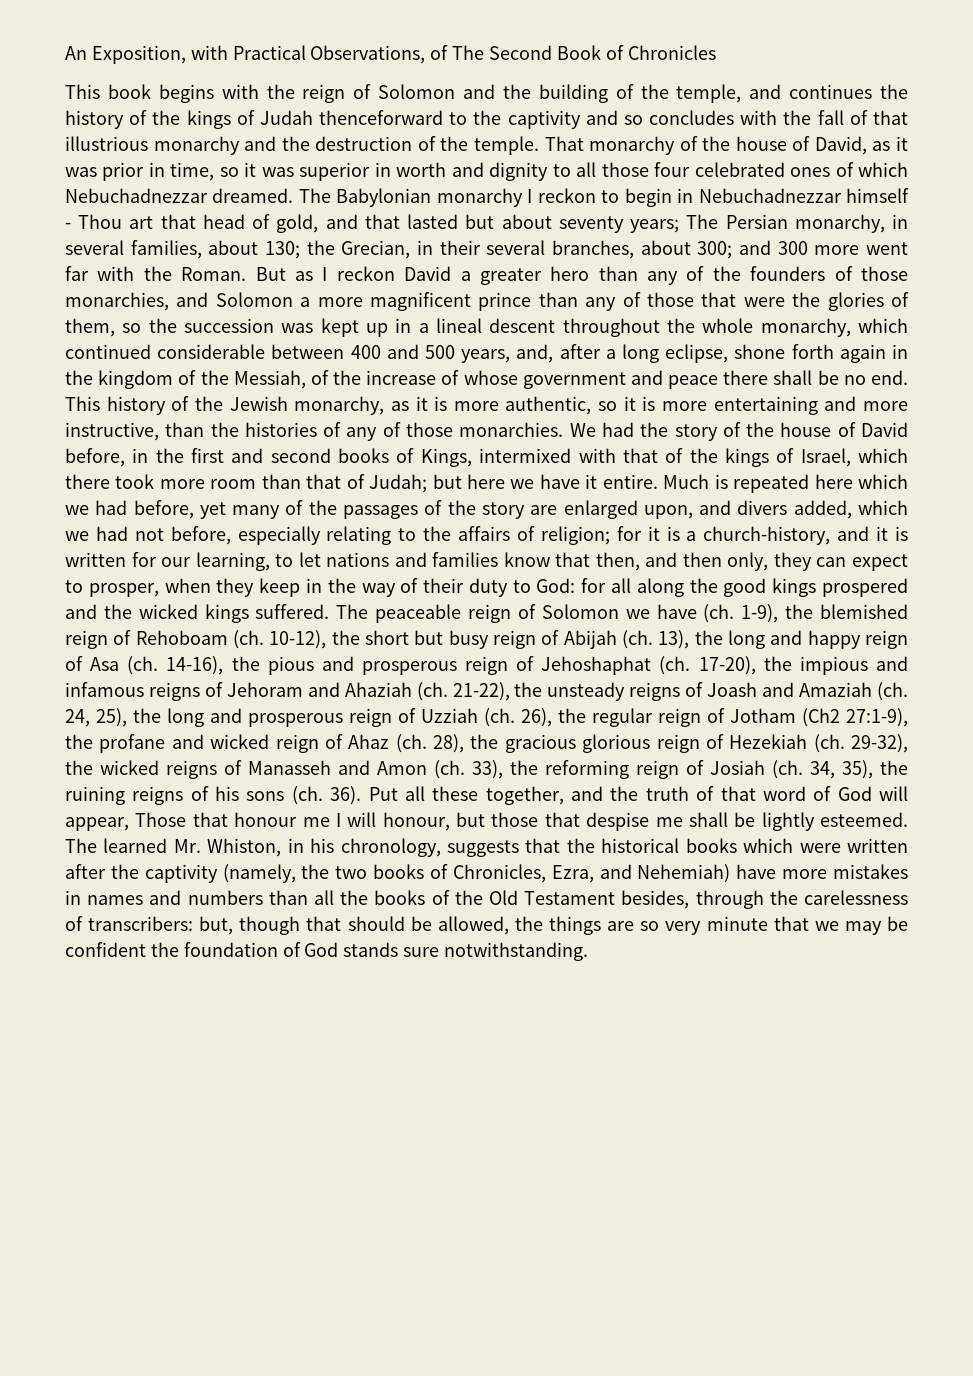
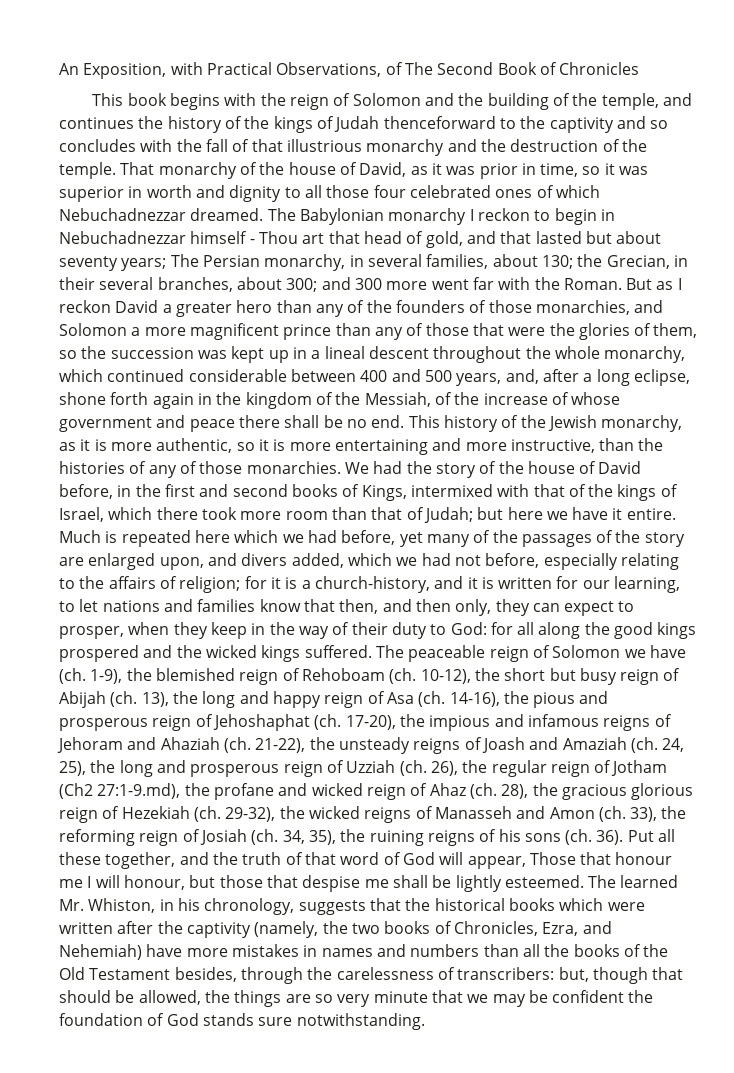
[846,708,908,727] 27:1-9), -> [97,783,181,799] 27:1-9.md),

